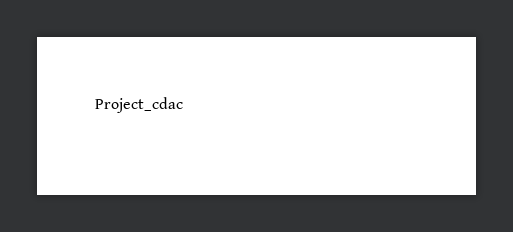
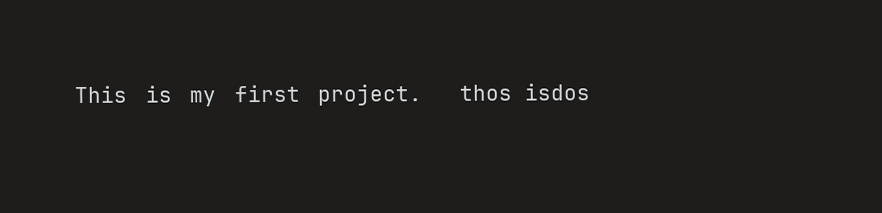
[95,97,183,113] Project_cdac -> [74,83,590,107] This is my first project. thos isdos

